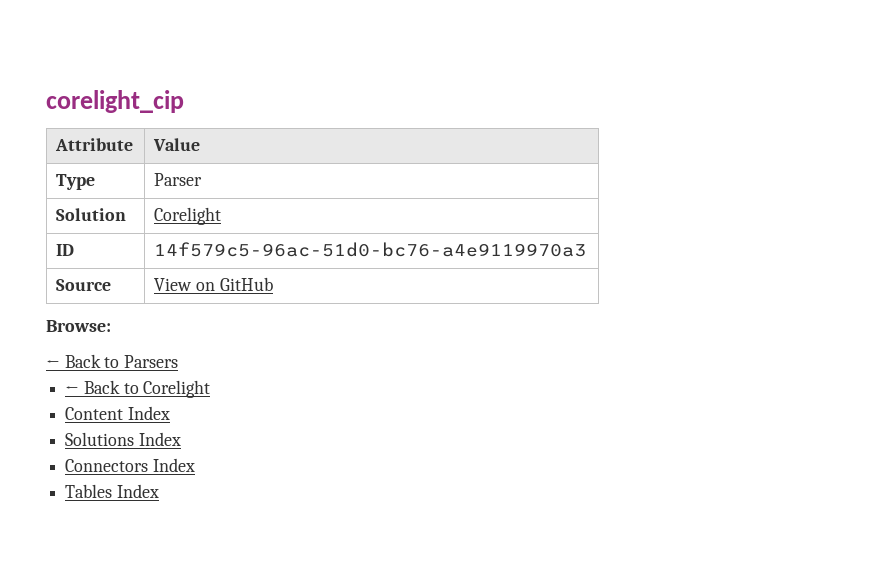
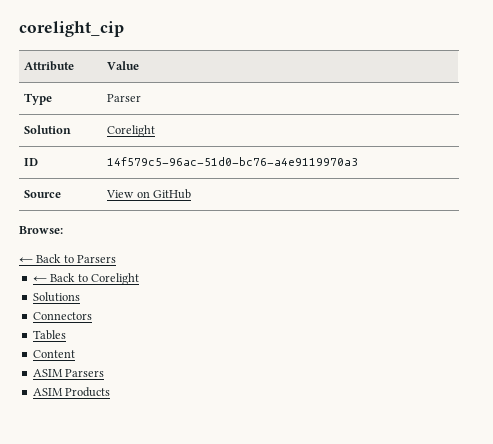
[65,406,170,420] // Content Index -> (139, 279) none
[138,432,181,446] Index -> (80, 297) none
[152,458,195,472] Index -> (92, 316) none
[116,484,159,498] Index -> [32,350,75,358] [32,369,105,377] [32,387,111,397] // Content // ASIM Parsers // ASIM Products

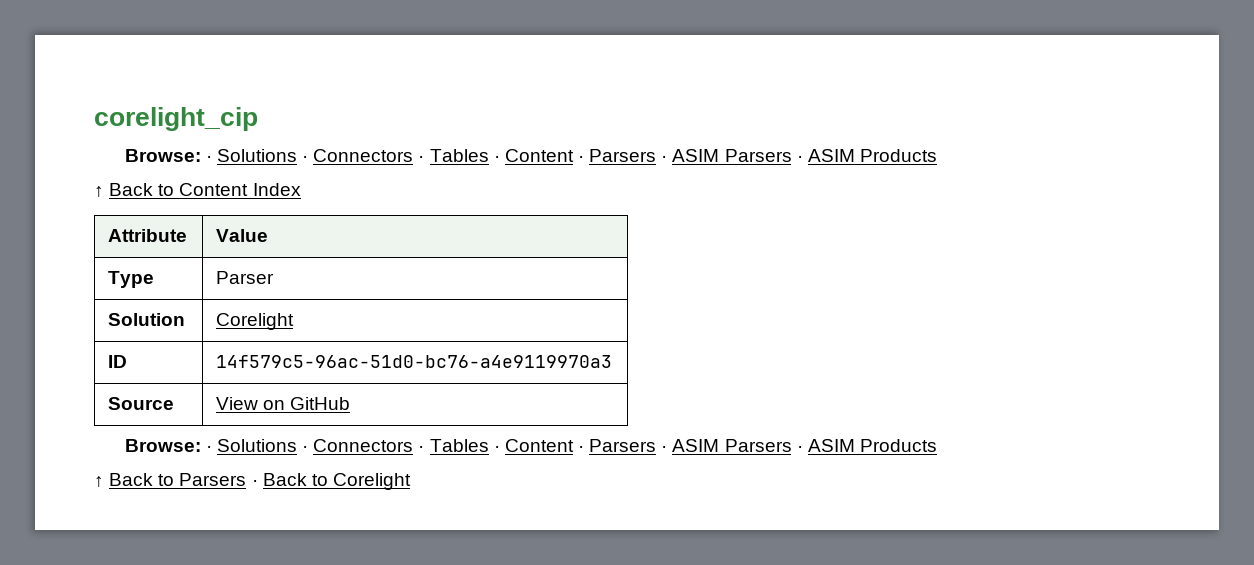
(124, 29) none -> [124,149,937,162] [94,183,301,197] // Browse: · Solutions · Connectors · Tables · Content · Parsers · ASIM Parsers · ASIM Products // ↑ Back to Content Index
[19,257,33,263] // ← -> [205,439,937,452] [94,476,104,487] · Solutions · Connectors · Tables · Content · Parsers · ASIM Parsers · ASIM Products // ↑
[32,276,47,282] // ← -> [251,480,258,486] ·
[32,292,80,302] [32,312,92,320] [32,330,66,340] [32,350,75,358] [32,369,105,377] [32,387,111,397] // Solutions // Connectors // Tables // Content // ASIM Parsers // ASIM Products -> (411, 481) none

